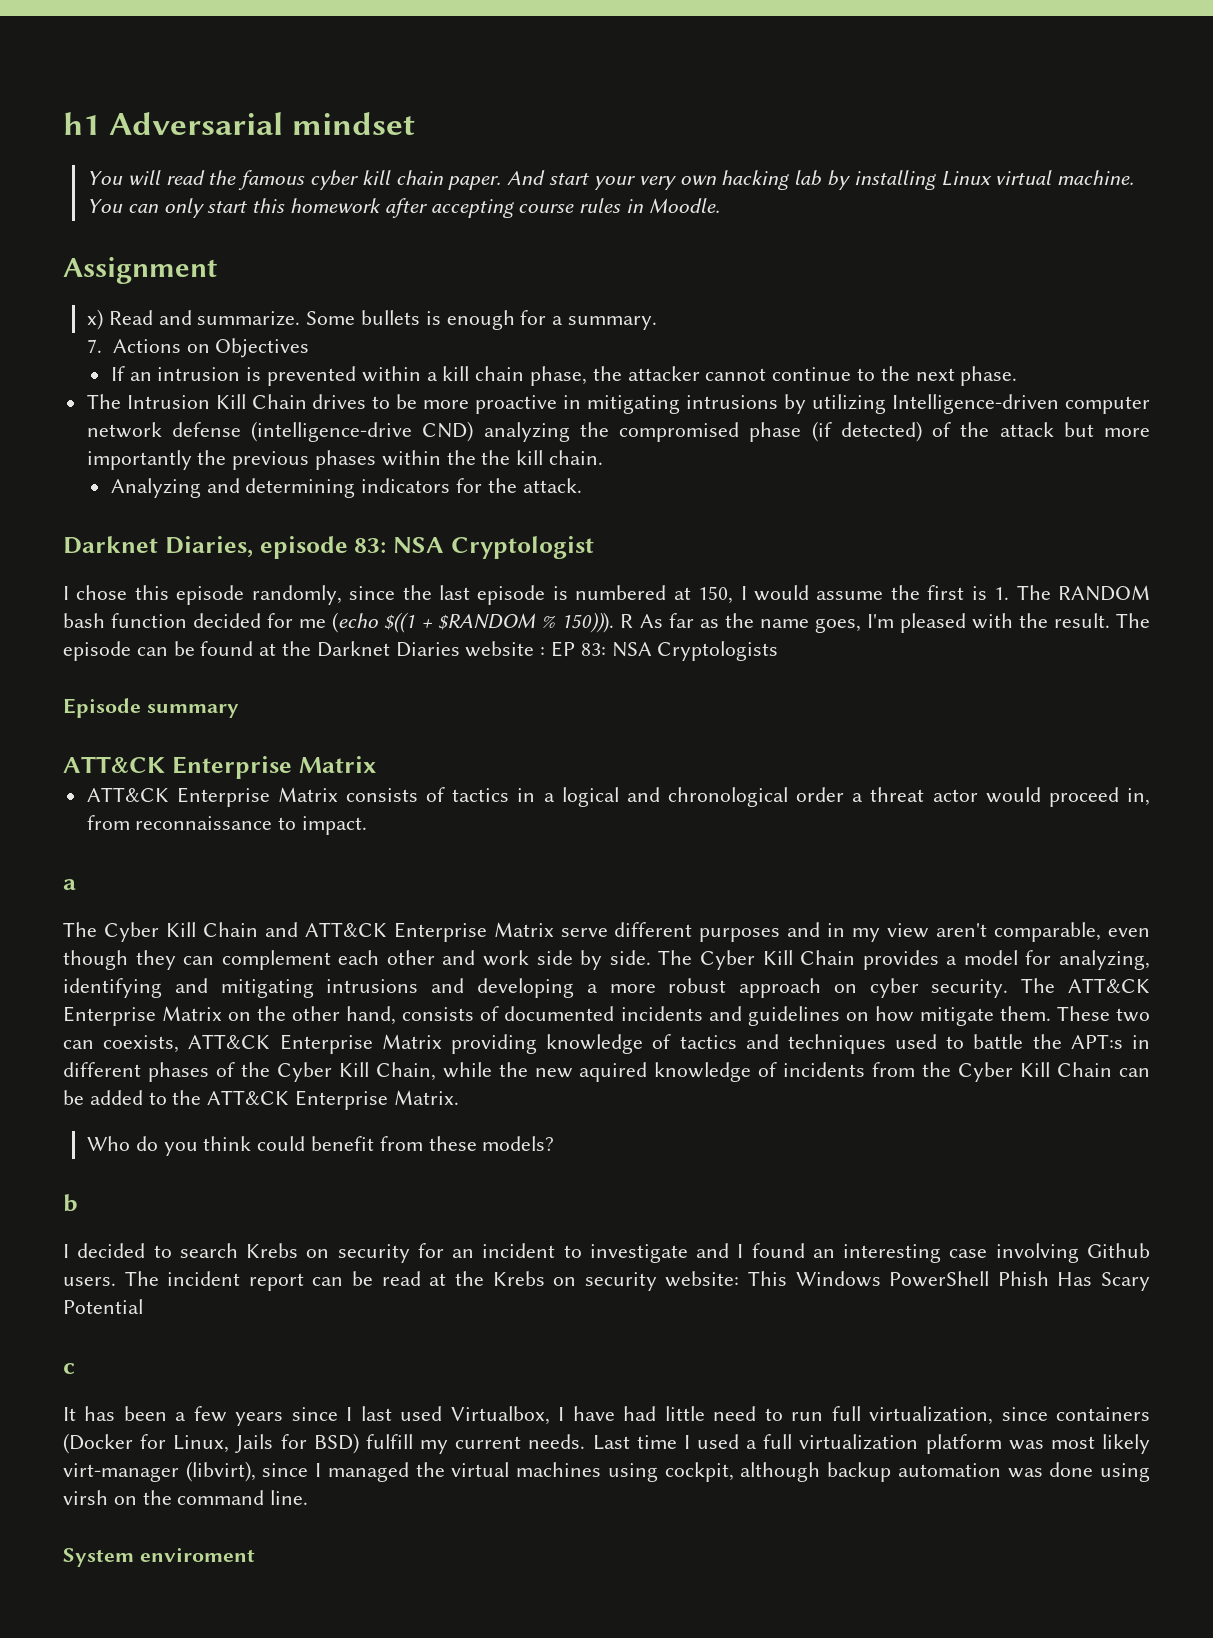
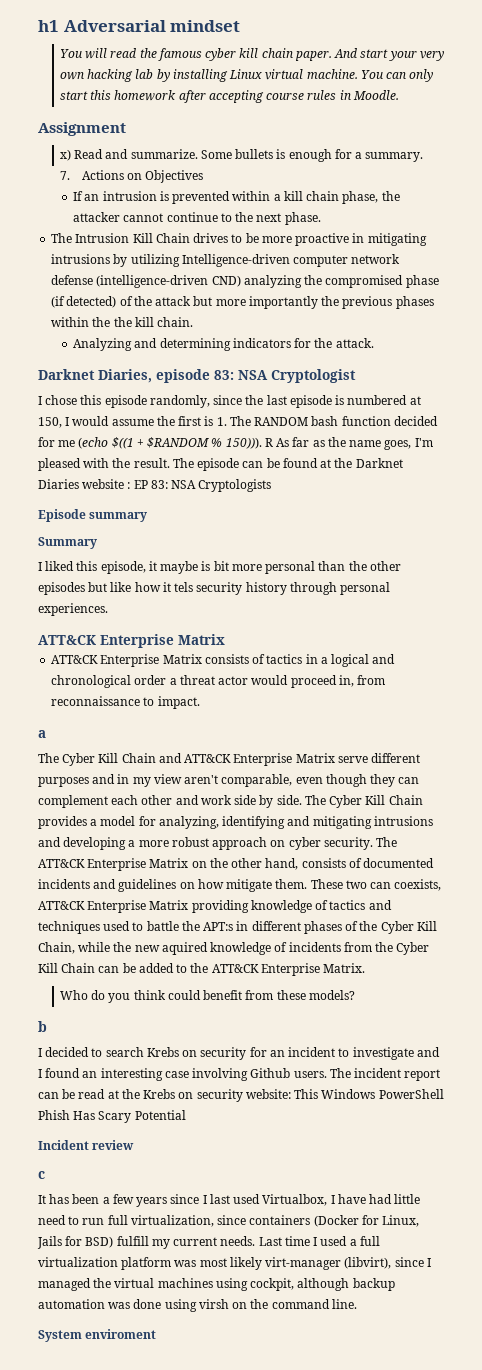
[251,421,413,442] (intelligence-drive -> [96,275,209,288] (intelligence-driven
(239, 711) none -> [38,537,97,549] [38,561,401,574] [38,582,391,595] [38,603,108,616] // Summary // I liked this episode, it maybe is bit more personal than the other episodes but like how it tels security history through personal experiences.
(143, 1306) none -> [38,1140,135,1150] // Incident review

